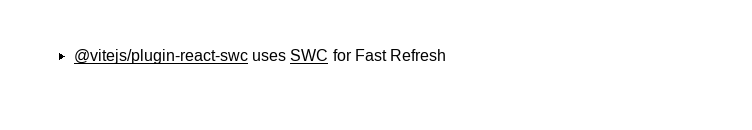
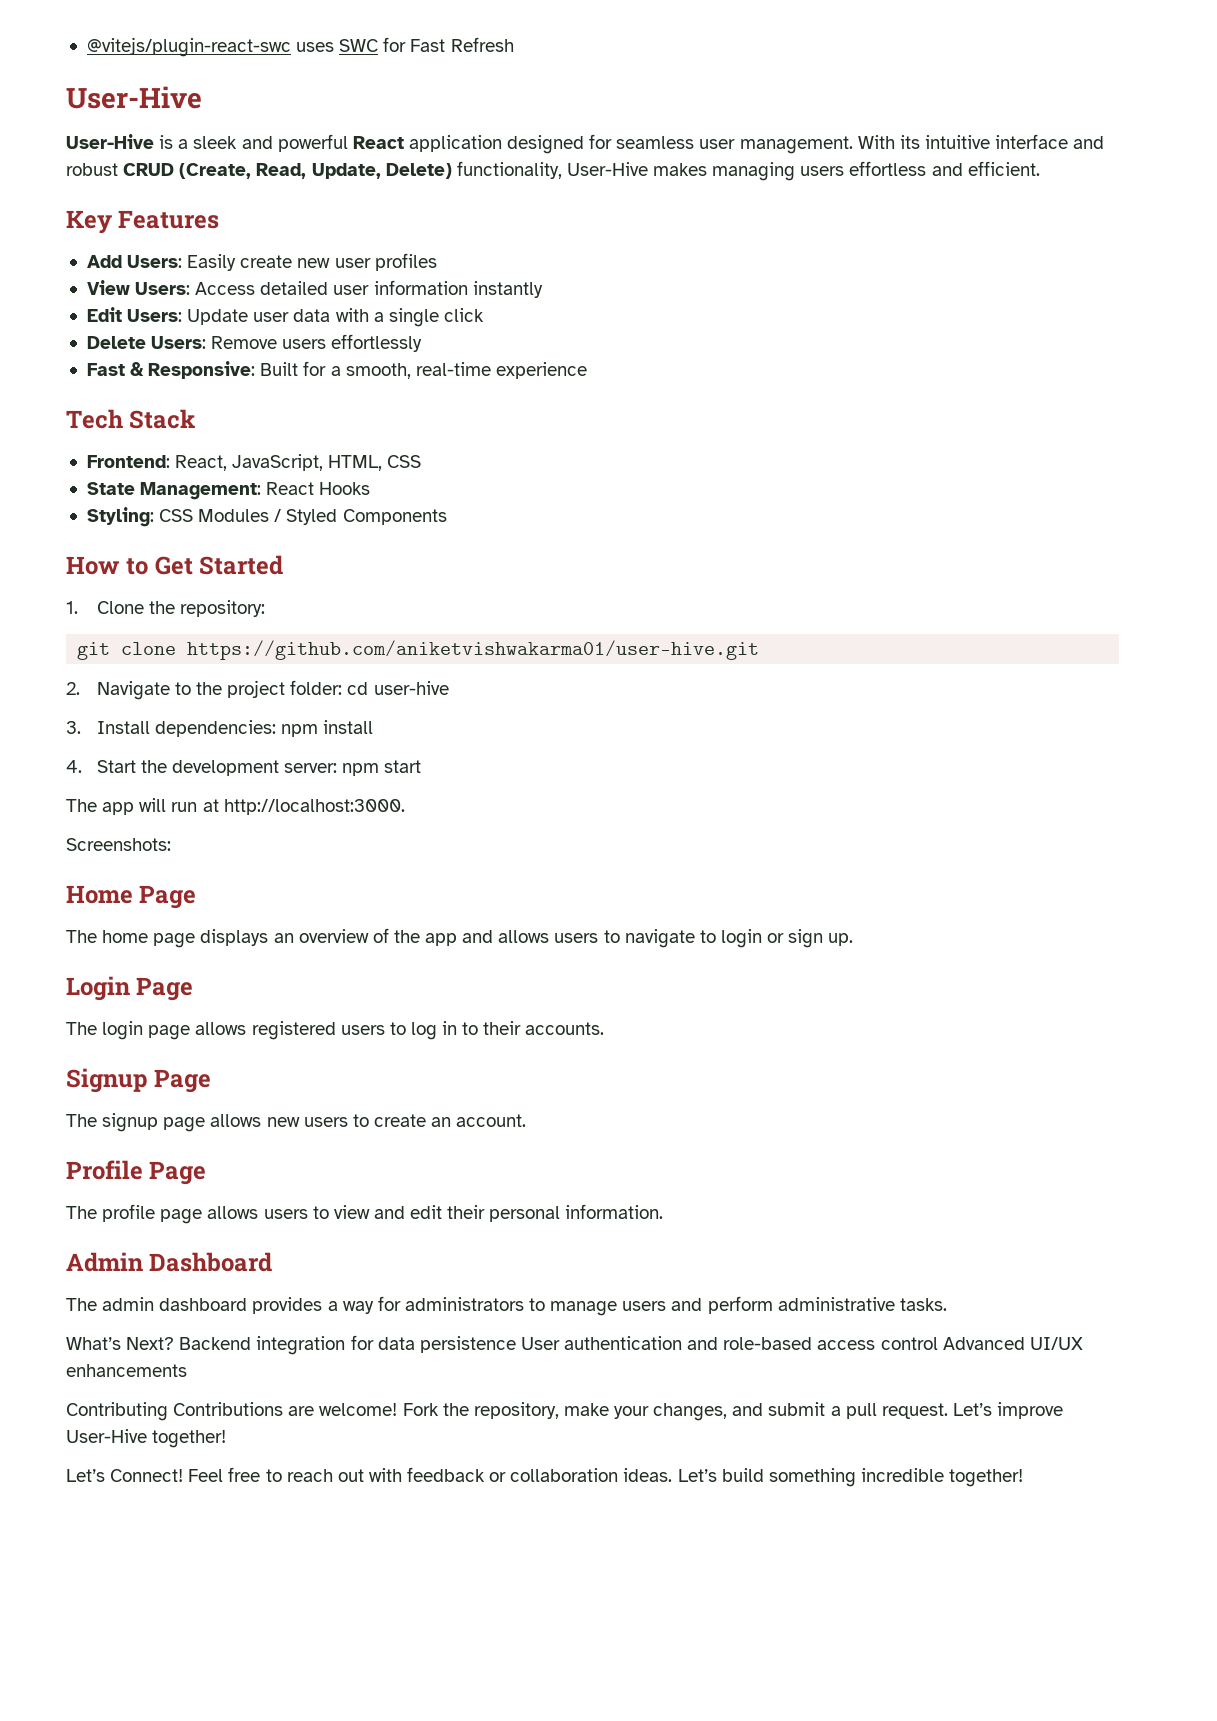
(447, 55) none -> [66,86,202,109] [66,134,1105,154] [66,161,1040,181] [66,210,220,234] [86,253,437,271] [86,280,543,298] [86,307,484,327] [86,334,423,352] [86,361,587,379] [66,409,196,429] [86,454,422,471] [86,482,371,500] [86,507,447,527] [66,555,284,575] [66,600,266,617] [77,640,760,660] [66,680,449,700] [66,720,374,737] [66,760,422,776] [66,798,405,815] [66,838,171,851] [66,885,197,909] [66,928,854,948] [66,976,194,1001] [66,1021,605,1040] [66,1068,212,1093] [66,1113,527,1132] [66,1160,207,1185] [66,1204,664,1224] [66,1252,273,1272] [66,1296,947,1316] [66,1335,1083,1355] [66,1364,187,1377] [66,1402,1064,1421] [66,1429,227,1448] [66,1467,1024,1487] // User-Hive // User-Hive is a sleek and powerful React application designed for seamless user management. With its intuitive interface and robust CRUD (Create, Read, Update, Delete) functionality, User-Hive makes managing users effortless and efficient. // Key Features // Add Users: Easily create new user profiles // View Users: Access detailed user information instantly // Edit Users: Update user data with a single click // Delete Users: Remove users effortlessly // Fast & Responsive: Built for a smooth, real-time experience // Tech Stack // Frontend: React, JavaScript, HTML, CSS // State Management: React Hooks // Styling: CSS Modules / Styled Components // How to Get Started // 1. Clone the repository: // git clone https://github.com/aniketvishwakarma01/user-hive.git // 2. Navigate to the project folder: cd user-hive // 3. Install dependencies: npm install // 4. Start the development server: npm start // The app will run at http://localhost:3000. // Screenshots: // Home Page // The home page displays an overview of the app and allows users to navigate to login or sign up. // Login Page // The login page allows registered users to log in to their accounts. // Signup Page // The signup page allows new users to create an account. // Profile Page // The profile page allows users to view and edit their personal information. // Admin Dashboard // The admin dashboard provides a way for administrators to manage users and perform administrative tasks. // What’s Next? Backend integration for data persistence User authentication and role-based access control Advanced UI/UX enhancements // Contributing Contributions are welcome! Fork the repository, make your changes, and submit a pull request. Let’s improve User-Hive together! // Let’s Connect! Feel free to reach out with feedback or collaboration ideas. Let’s build something incredible together!

